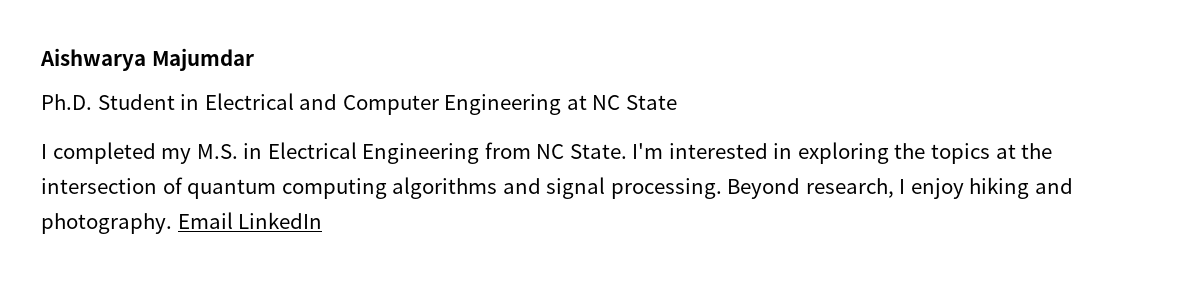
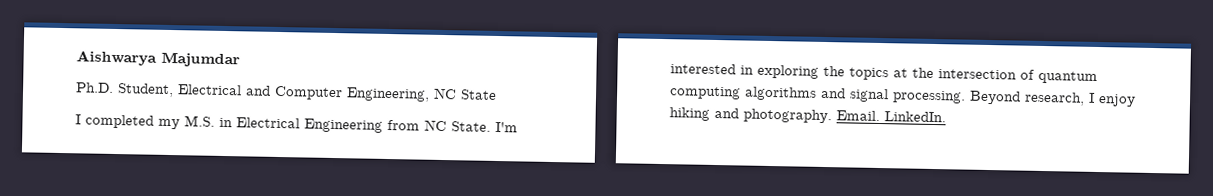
[97,94,200,110] Student in -> [117,83,174,98] Student,
[444,94,587,115] Engineering at -> [346,87,430,102] Engineering,
[177,212,323,229] Email LinkedIn -> [836,110,946,123] Email. LinkedIn.

